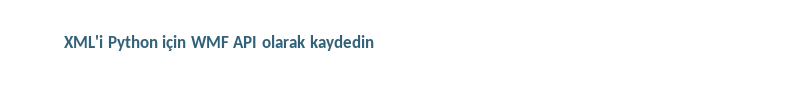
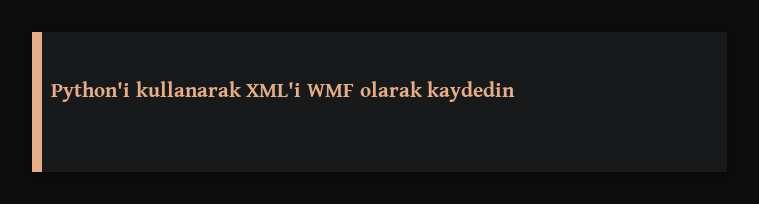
[64,35,258,51] XML'i Python için WMF API -> [51,81,355,102] Python'i kullanarak XML'i WMF

